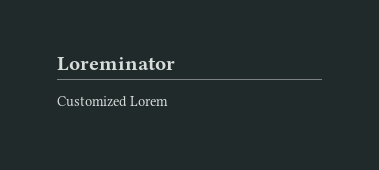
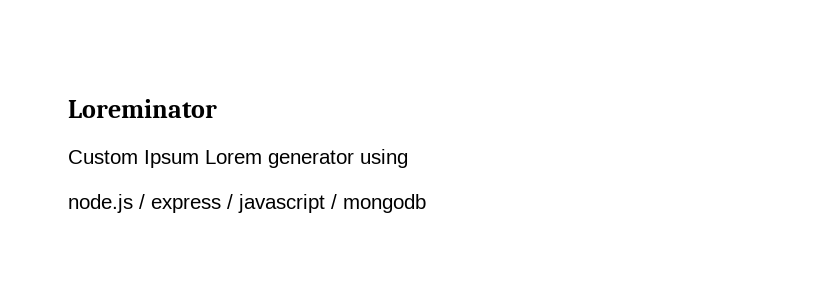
[57,96,168,107] Customized Lorem -> [68,149,408,168] [68,194,426,213] Custom Ipsum Lorem generator using // node.js / express / javascript / mongodb

